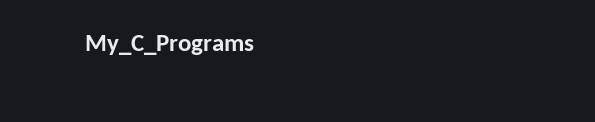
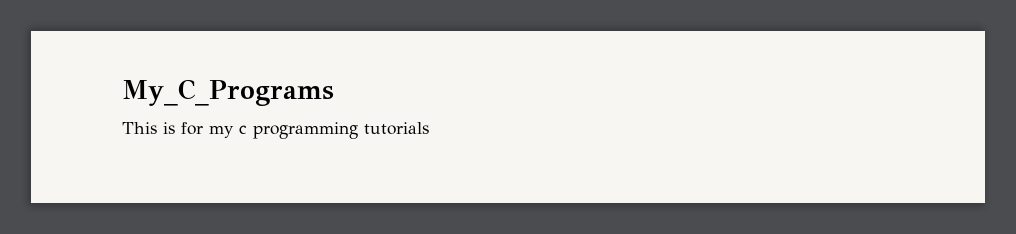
(254, 45) none -> [122,122,429,139] // This is for my c programming tutorials

